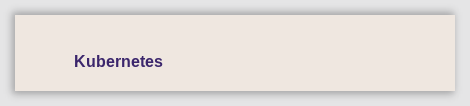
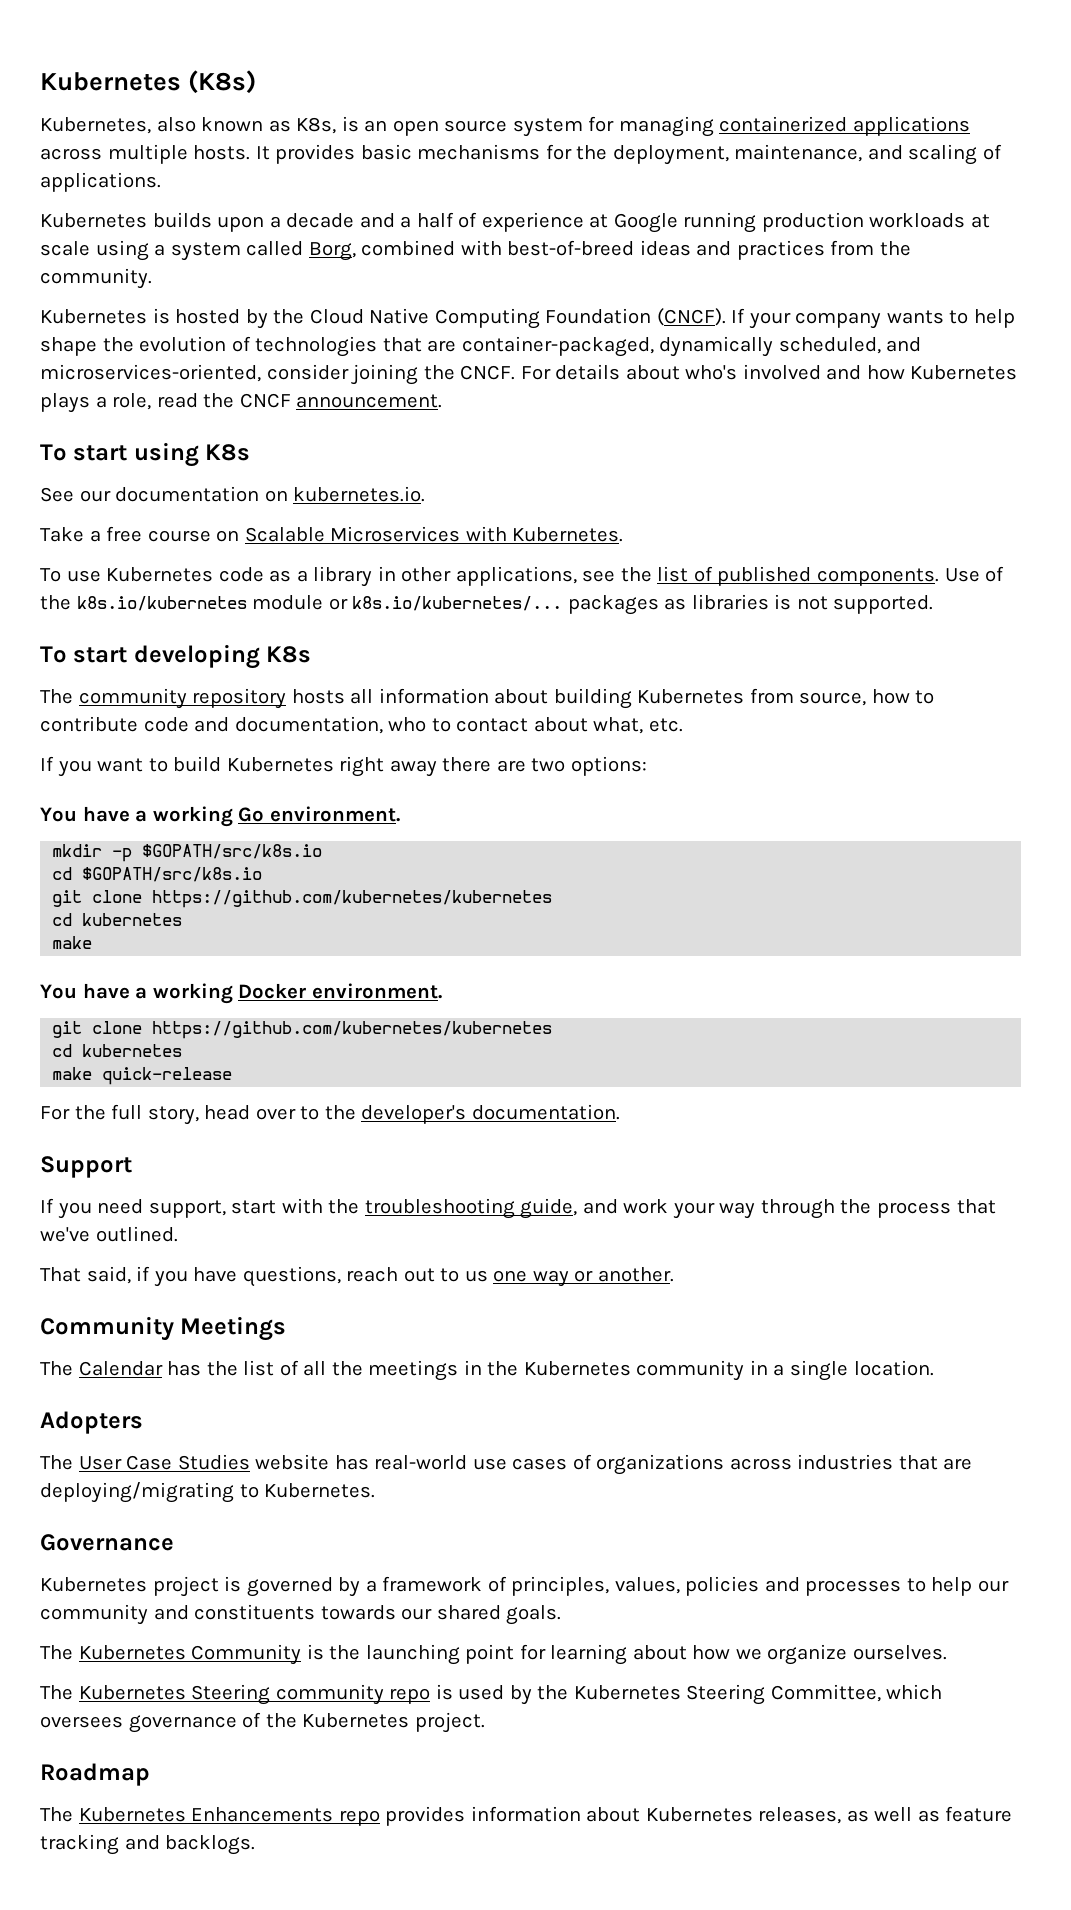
[74,55,163,67] Kubernetes -> [40,70,257,94] [40,116,970,137] [40,144,1002,165] [40,172,161,192] [40,212,991,233] [40,240,911,261] [40,268,152,289] [40,308,1016,329] [40,336,922,357] [40,364,1018,385] [40,393,443,413] [40,442,251,467] [40,486,426,502] [40,526,624,542] [40,566,1005,587] [40,594,934,615] [40,644,312,669] [40,688,935,709] [40,716,683,734] [40,756,647,777] [40,806,400,827] [52,844,323,862] [52,867,263,882] [52,890,553,908] [52,913,183,926] [52,936,93,949] [40,983,442,1004] [52,1021,553,1039] [52,1044,183,1057] [52,1067,233,1085] [40,1104,620,1125] [40,1156,132,1178] [40,1198,996,1219] [40,1226,178,1242] [40,1266,674,1287] [40,1316,287,1341] [40,1360,934,1381] [40,1411,143,1434] [40,1454,973,1475] [40,1482,376,1503] [40,1534,174,1551] [40,1576,1010,1597] [40,1604,562,1625] [40,1644,947,1665] [40,1684,943,1705] [40,1712,485,1733] [40,1763,150,1786] [40,1806,1013,1826] [40,1834,256,1855] Kubernetes (K8s) // Kubernetes, also known as K8s, is an open source system for managing containerized applications across multiple hosts. It provides basic mechanisms for the deployment, maintenance, and scaling of applications. // Kubernetes builds upon a decade and a half of experience at Google running production workloads at scale using a system called Borg, combined with best-of-breed ideas and practices from the community. // Kubernetes is hosted by the Cloud Native Computing Foundation (CNCF). If your company wants to help shape the evolution of technologies that are container-packaged, dynamically scheduled, and microservices-oriented, consider joining the CNCF. For details about who's involved and how Kubernetes plays a role, read the CNCF announcement. // To start using K8s // See our documentation on kubernetes.io. // Take a free course on Scalable Microservices with Kubernetes. // To use Kubernetes code as a library in other applications, see the list of published components. Use of the k8s.io/kubernetes module or k8s.io/kubernetes/... packages as libraries is not supported. // To start developing K8s // The community repository hosts all information about building Kubernetes from source, how to contribute code and documentation, who to contact about what, etc. // If you want to build Kubernetes right away there are two options: // You have a working Go environment. // mkdir -p $GOPATH/src/k8s.io // cd $GOPATH/src/k8s.io // git clone https://github.com/kubernetes/kubernetes // cd kubernetes // make // You have a working Docker environment. // git clone https://github.com/kubernetes/kubernetes // cd kubernetes // make quick-release // For the full story, head over to the developer's documentation. // Support // If you need support, start with the troubleshooting guide, and work your way through the process that we've outlined. // That said, if you have questions, reach out to us one way or another. // Community Meetings // The Calendar has the list of all the meetings in the Kubernetes community in a single location. // Adopters // The User Case Studies website has real-world use cases of organizations across industries that are deploying/migrating to Kubernetes. // Governance // Kubernetes project is governed by a framework of principles, values, policies and processes to help our community and constituents towards our shared goals. // The Kubernetes Community is the launching point for learning about how we organize ourselves. // The Kubernetes Steering community repo is used by the Kubernetes Steering Committee, which oversees governance of the Kubernetes project. // Roadmap // The Kubernetes Enhancements repo provides information about Kubernetes releases, as well as feature tracking and backlogs.

